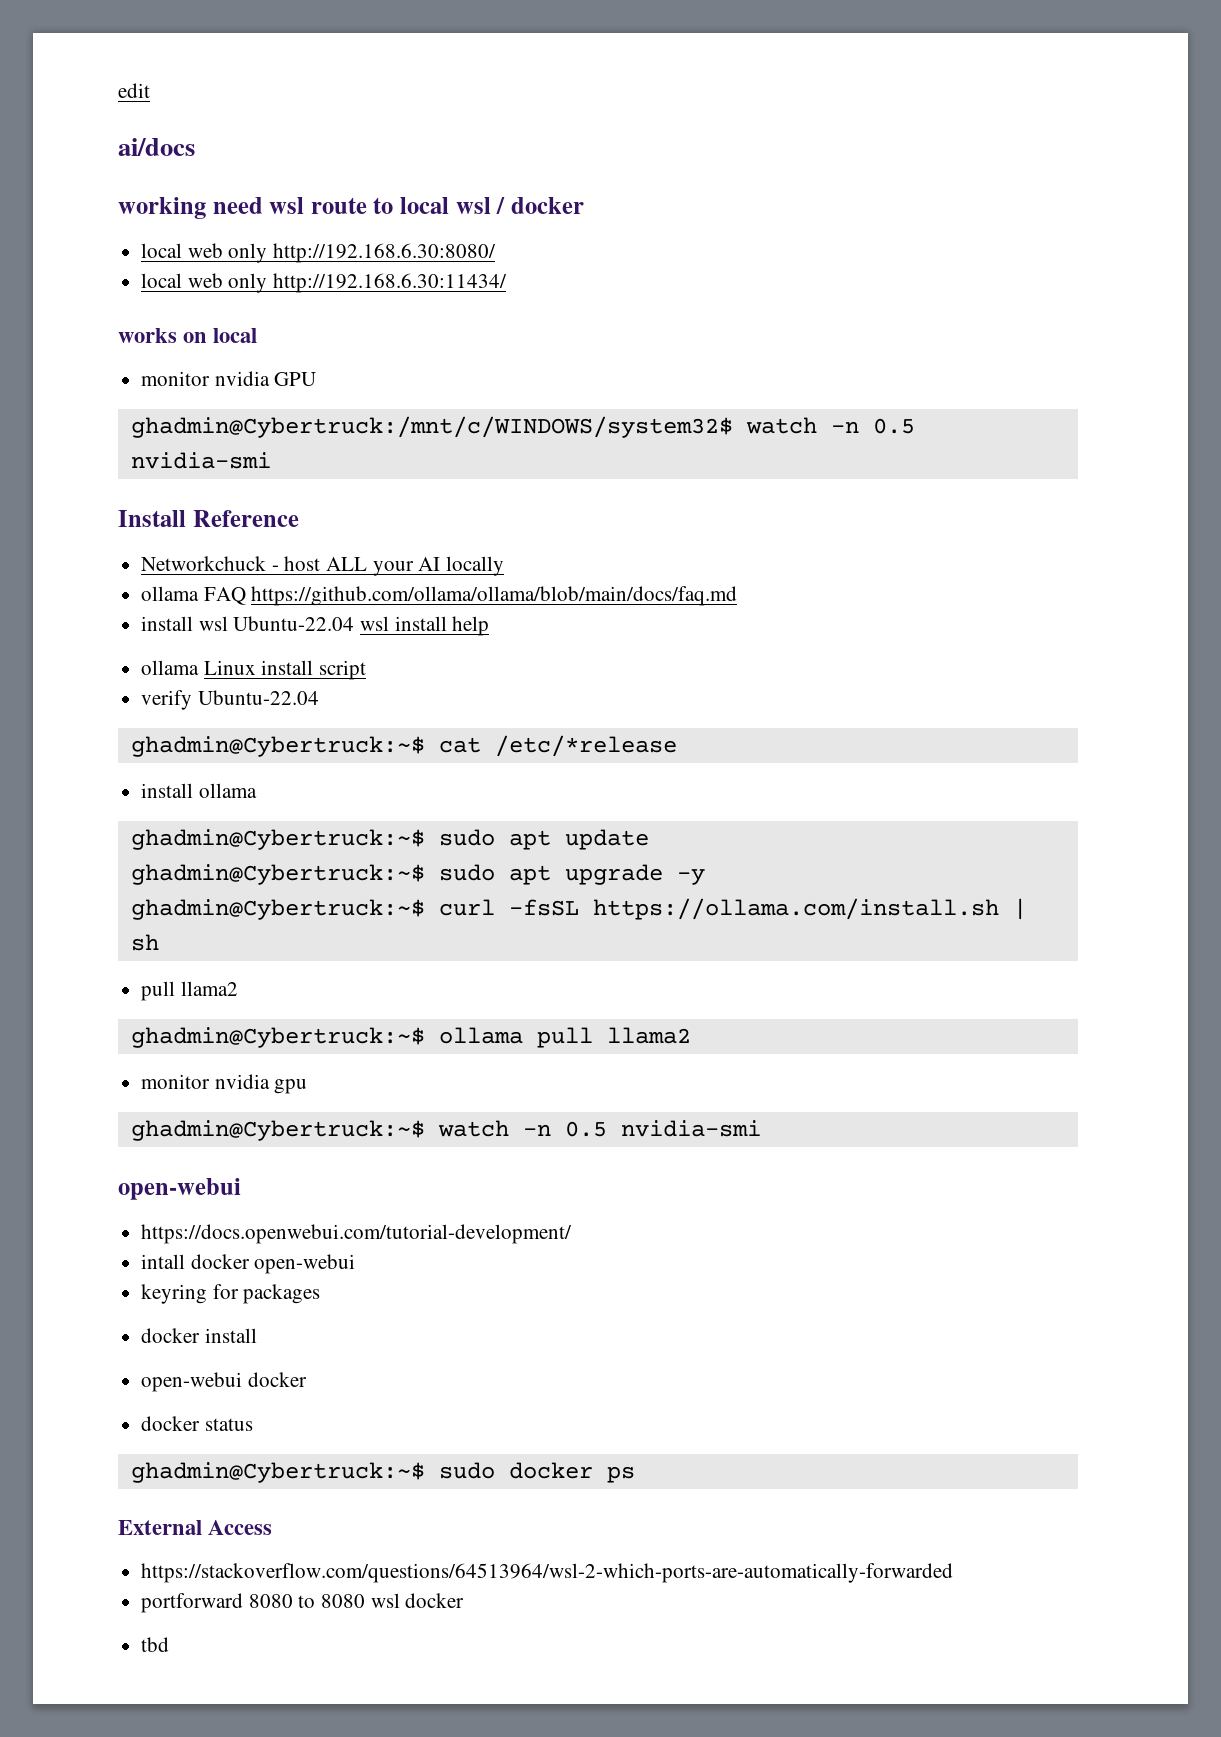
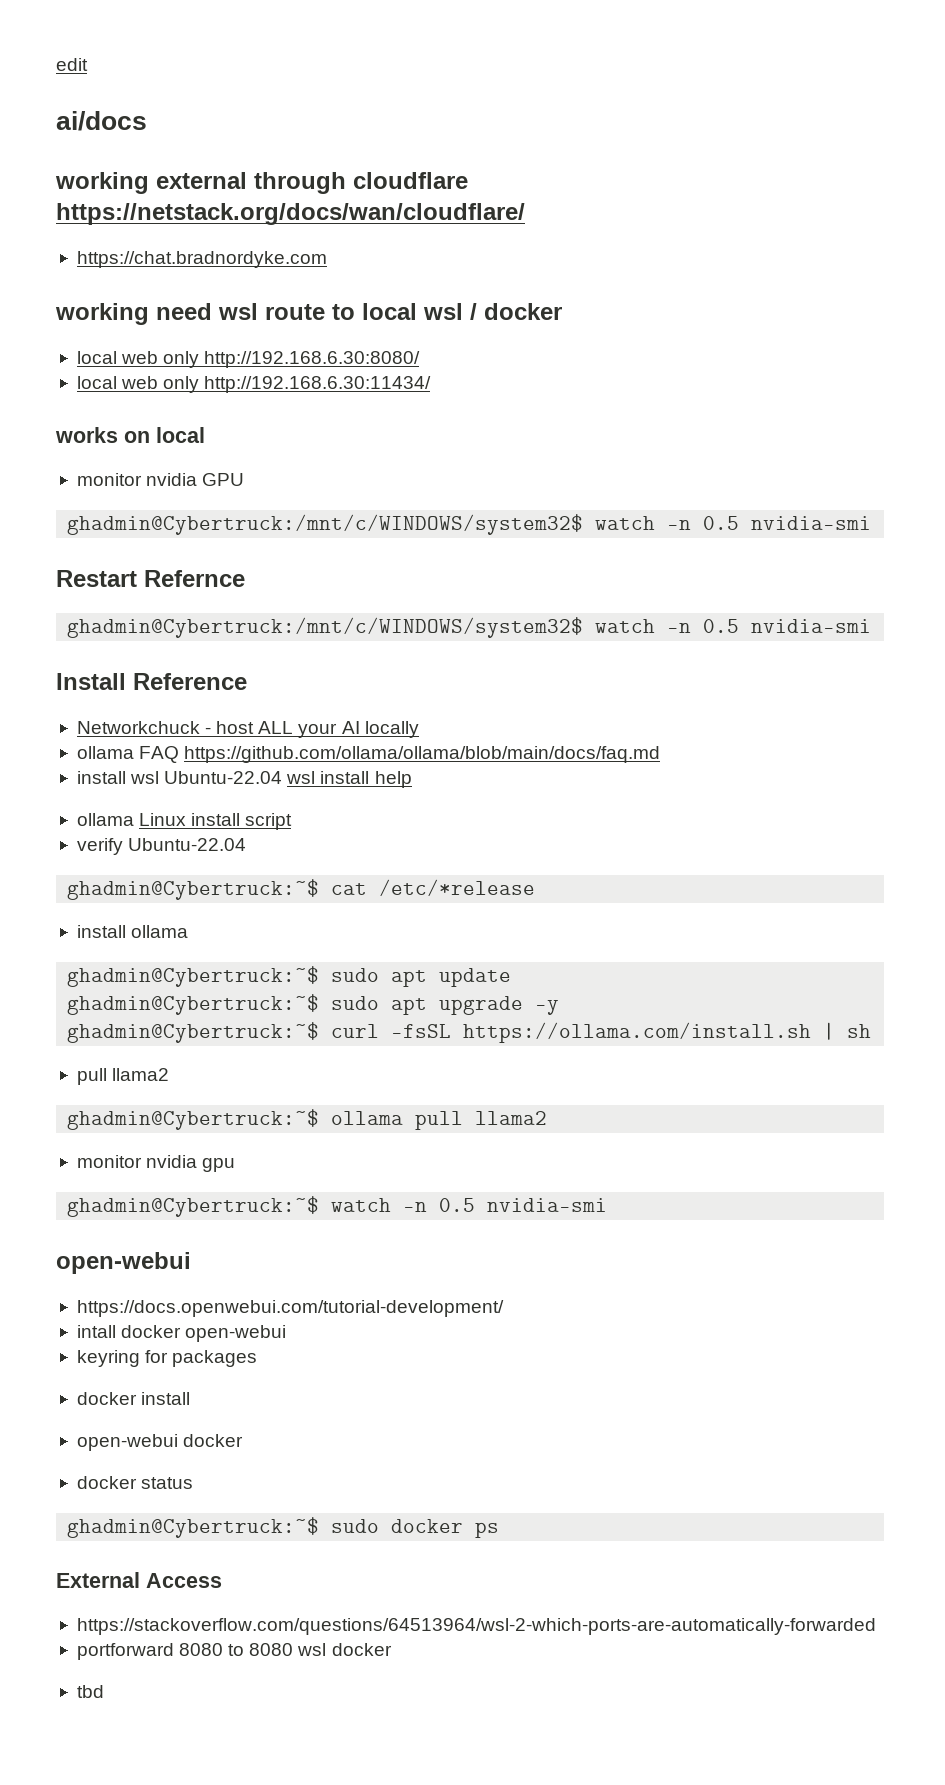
(195, 147) none -> [55,172,468,194] [56,203,525,225] [76,251,327,268] // working external through cloudflare https://netstack.org/docs/wan/cloudflare/ // https://chat.bradnordyke.com
(271, 460) none -> [56,570,245,587] [67,617,872,638] // Restart Refernce // ghadmin@Cybertruck:/mnt/c/WINDOWS/system32$ watch -n 0.5 nvidia-smi

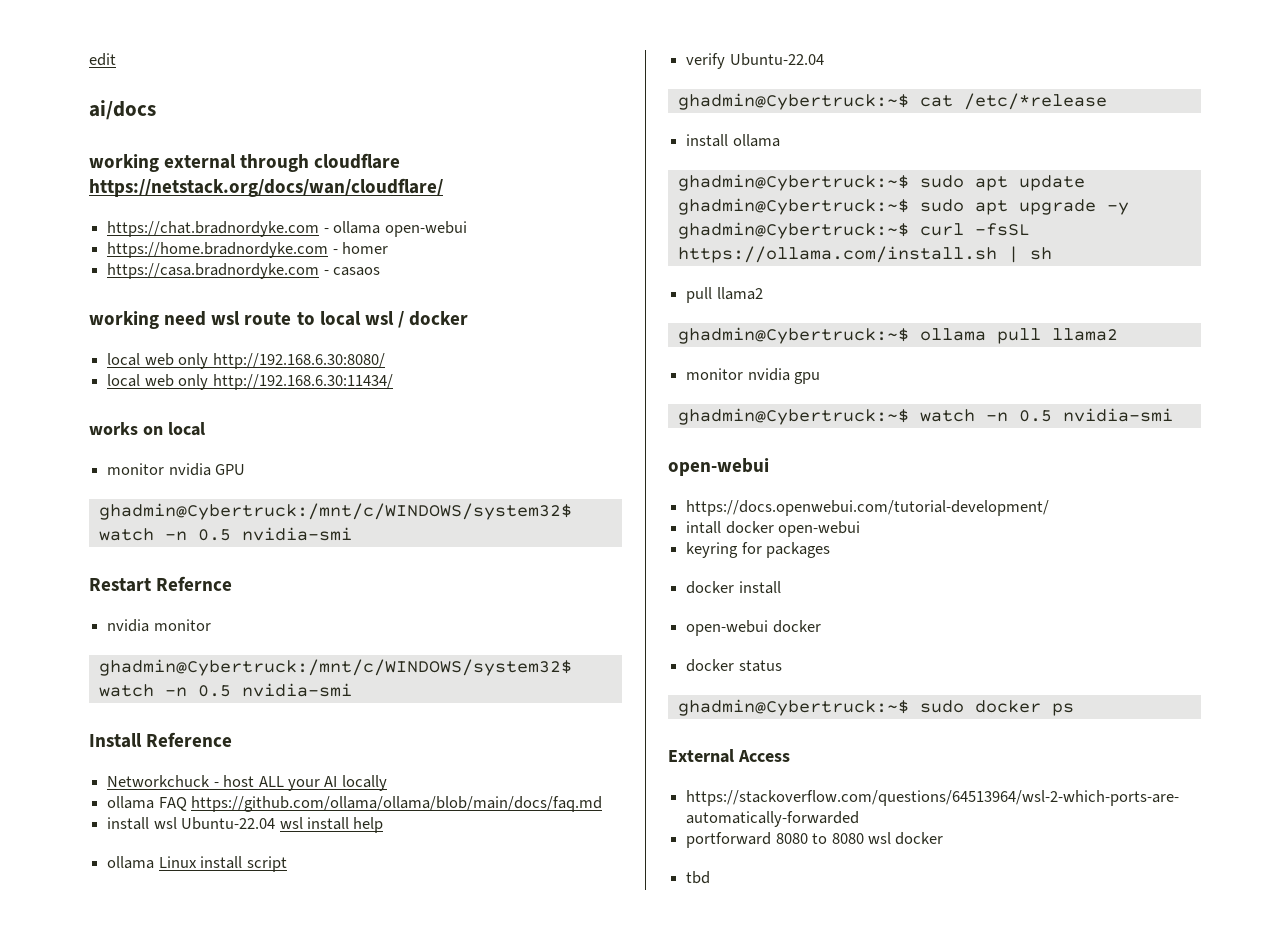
(327, 259) none -> [323,221,467,237] [107,242,389,258] [107,263,381,279] - ollama open-webui // https://home.bradnordyke.com - homer // https://casa.bradnordyke.com - casaos
(245, 578) none -> [107,619,211,632] // nvidia monitor

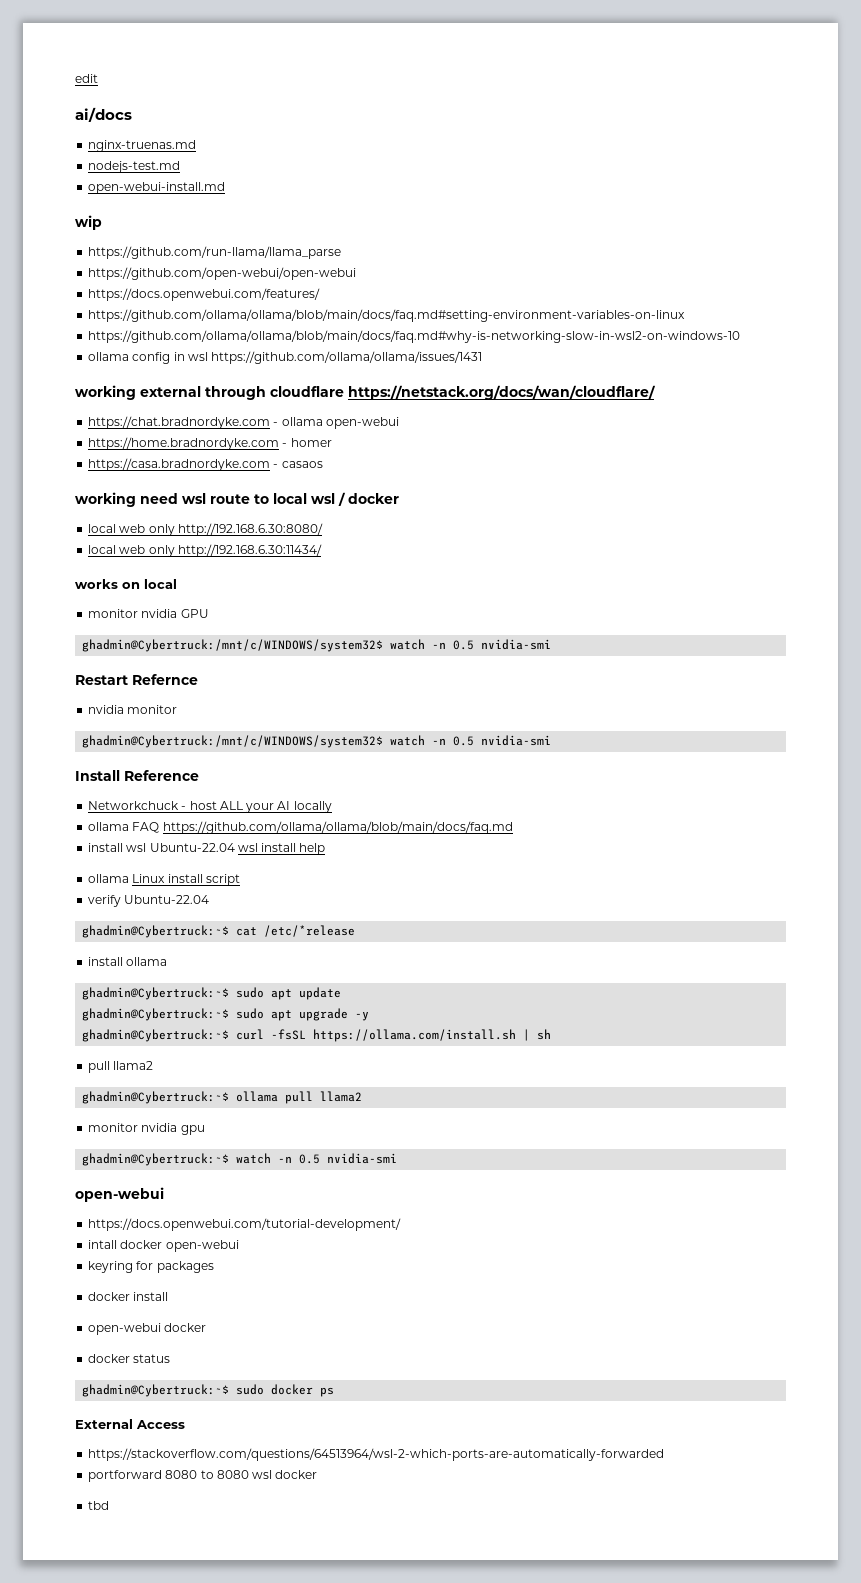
(156, 110) none -> [88,140,197,152] [88,161,181,173] [88,182,226,194] [75,215,102,230] [88,246,342,259] [88,267,357,280] [88,288,321,301] [88,309,686,322] [88,330,741,343] [88,351,483,364] // nginx-truenas.md // nodejs-test.md // open-webui-install.md // wip // https://github.com/run-llama/llama_parse // https://github.com/open-webui/open-webui // https://docs.openwebui.com/features/ // https://github.com/ollama/ollama/blob/main/docs/faq.md#setting-environment-variables-on-linux // https://github.com/ollama/ollama/blob/main/docs/faq.md#why-is-networking-slow-in-wsl2-on-windows-10 // ollama config in wsl https://github.com/ollama/ollama/issues/1431

